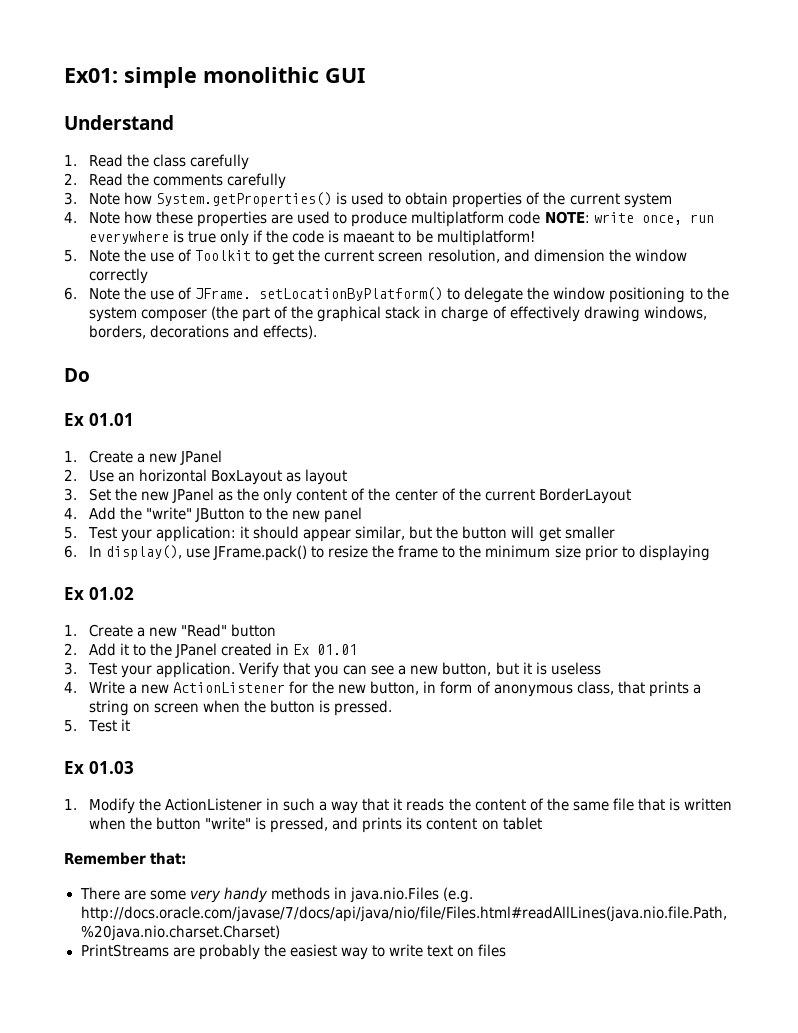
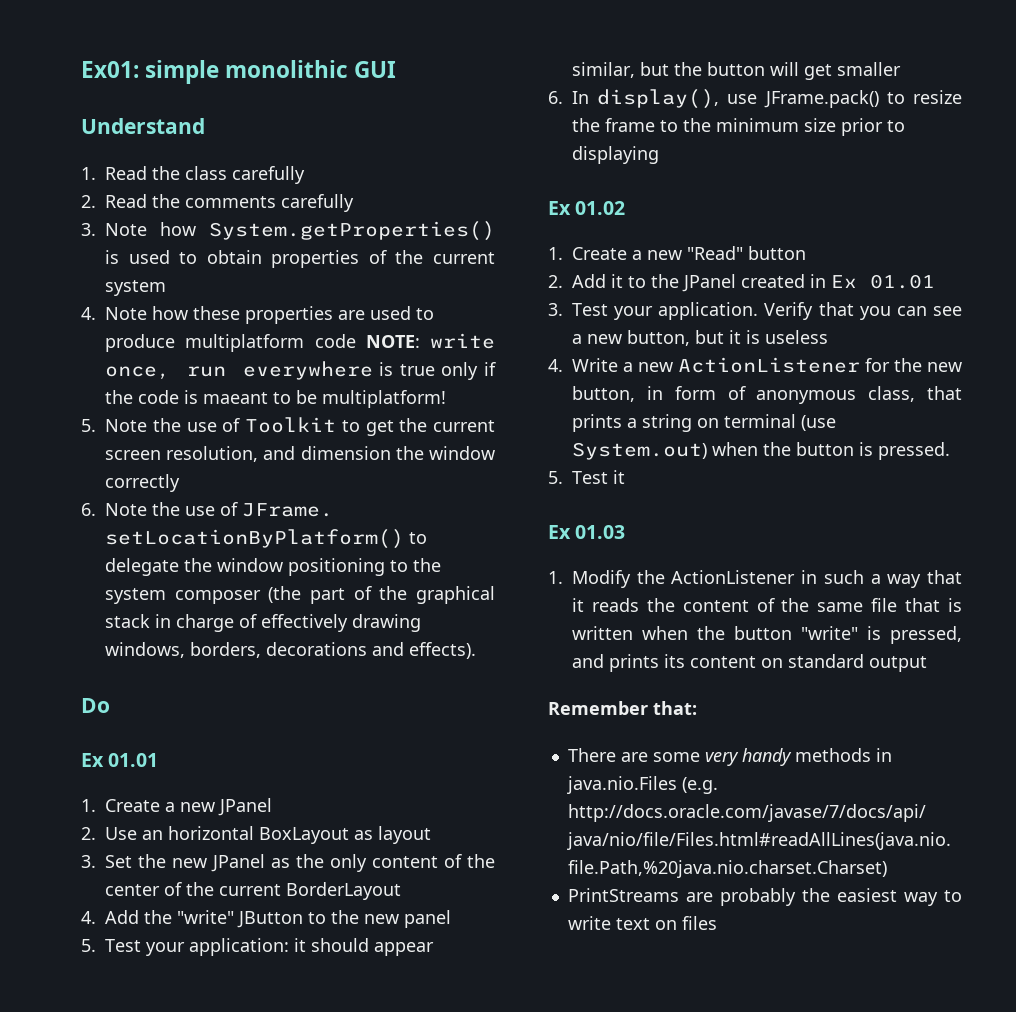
[154,703,200,713] screen -> [724,414,836,431] [572,442,707,460] terminal (use System.out)
[502,817,542,830] tablet -> [788,654,927,672] standard output

